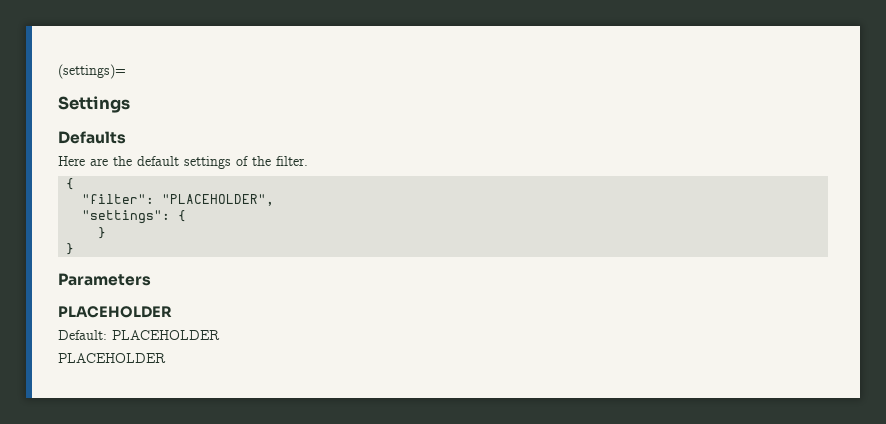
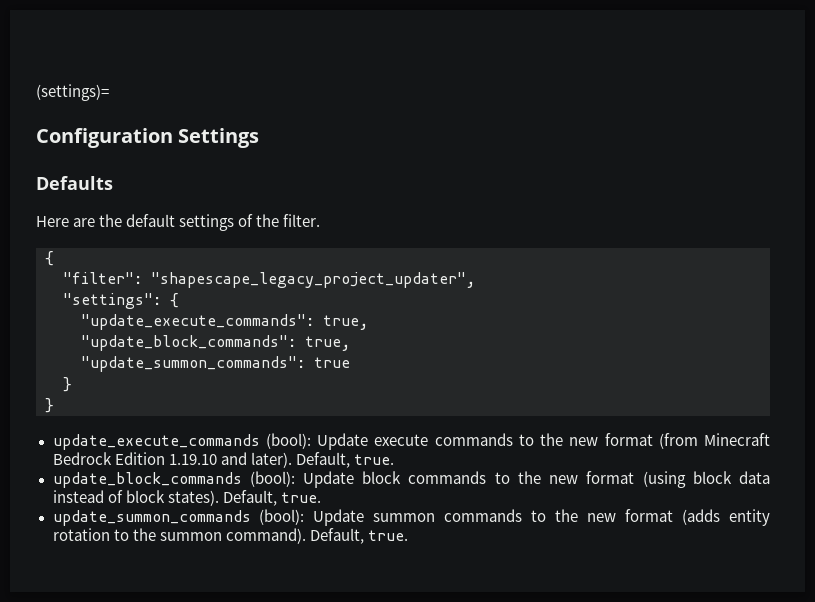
(126, 71) none -> [36,128,173,148] Configuration
[162,194,275,206] "PLACEHOLDER", -> [151,272,475,288] "shapescape_legacy_project_updater",
[98,227,107,239] [66,243,75,255] [58,273,151,286] [58,306,172,318] [58,330,220,340] [58,353,166,363] } // } // Parameters // PLACEHOLDER // Default: PLACEHOLDER // PLACEHOLDER -> [81,314,368,330] [81,335,350,351] [81,356,350,372] [63,377,72,392] [45,398,54,413] [52,433,770,450] [52,452,394,468] [52,471,771,488] [52,490,321,506] [52,509,771,526] [52,528,408,544] "update_execute_commands": true, // "update_block_commands": true, // "update_summon_commands": true // } // } // update_execute_commands (bool): Update execute commands to the new format (from Minecraft Bedrock Edition 1.19.10 and later). Default, true. // update_block_commands (bool): Update block commands to the new format (using block data instead of block states). Default, true. // update_summon_commands (bool): Update summon commands to the new format (adds entity rotation to the summon command). Default, true.

